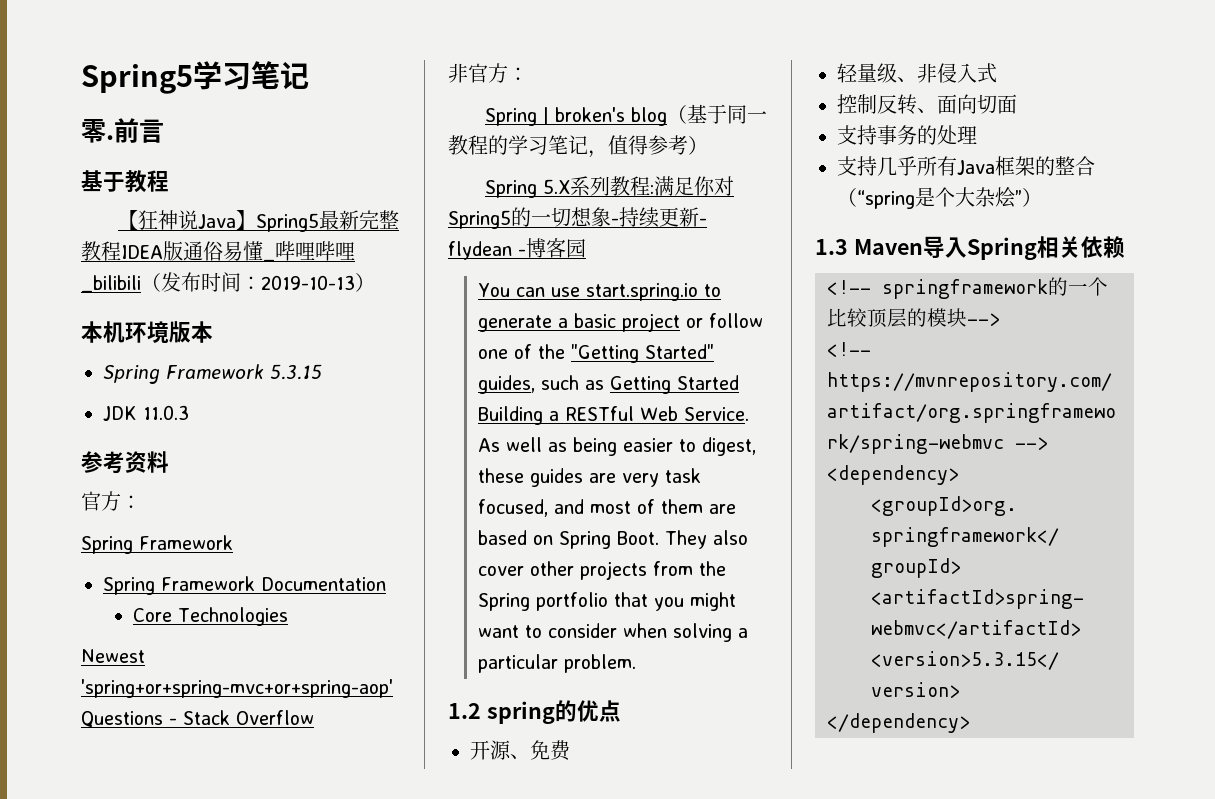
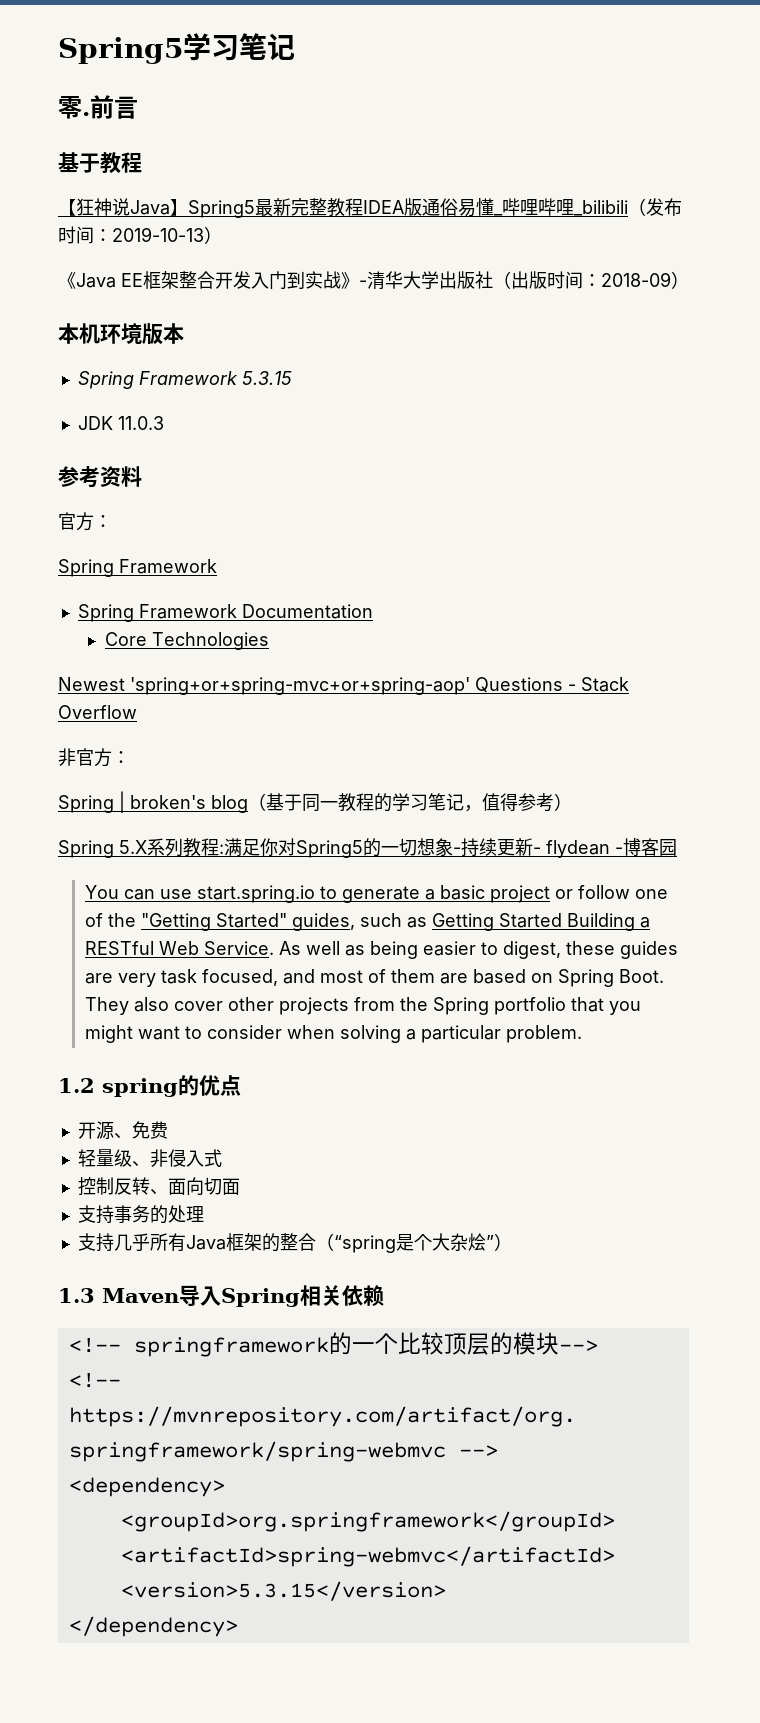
(375, 282) none -> [58,271,689,290] // 《Java EE框架整合开发入门到实战》-清华大学出版社（出版时间：2018-09）

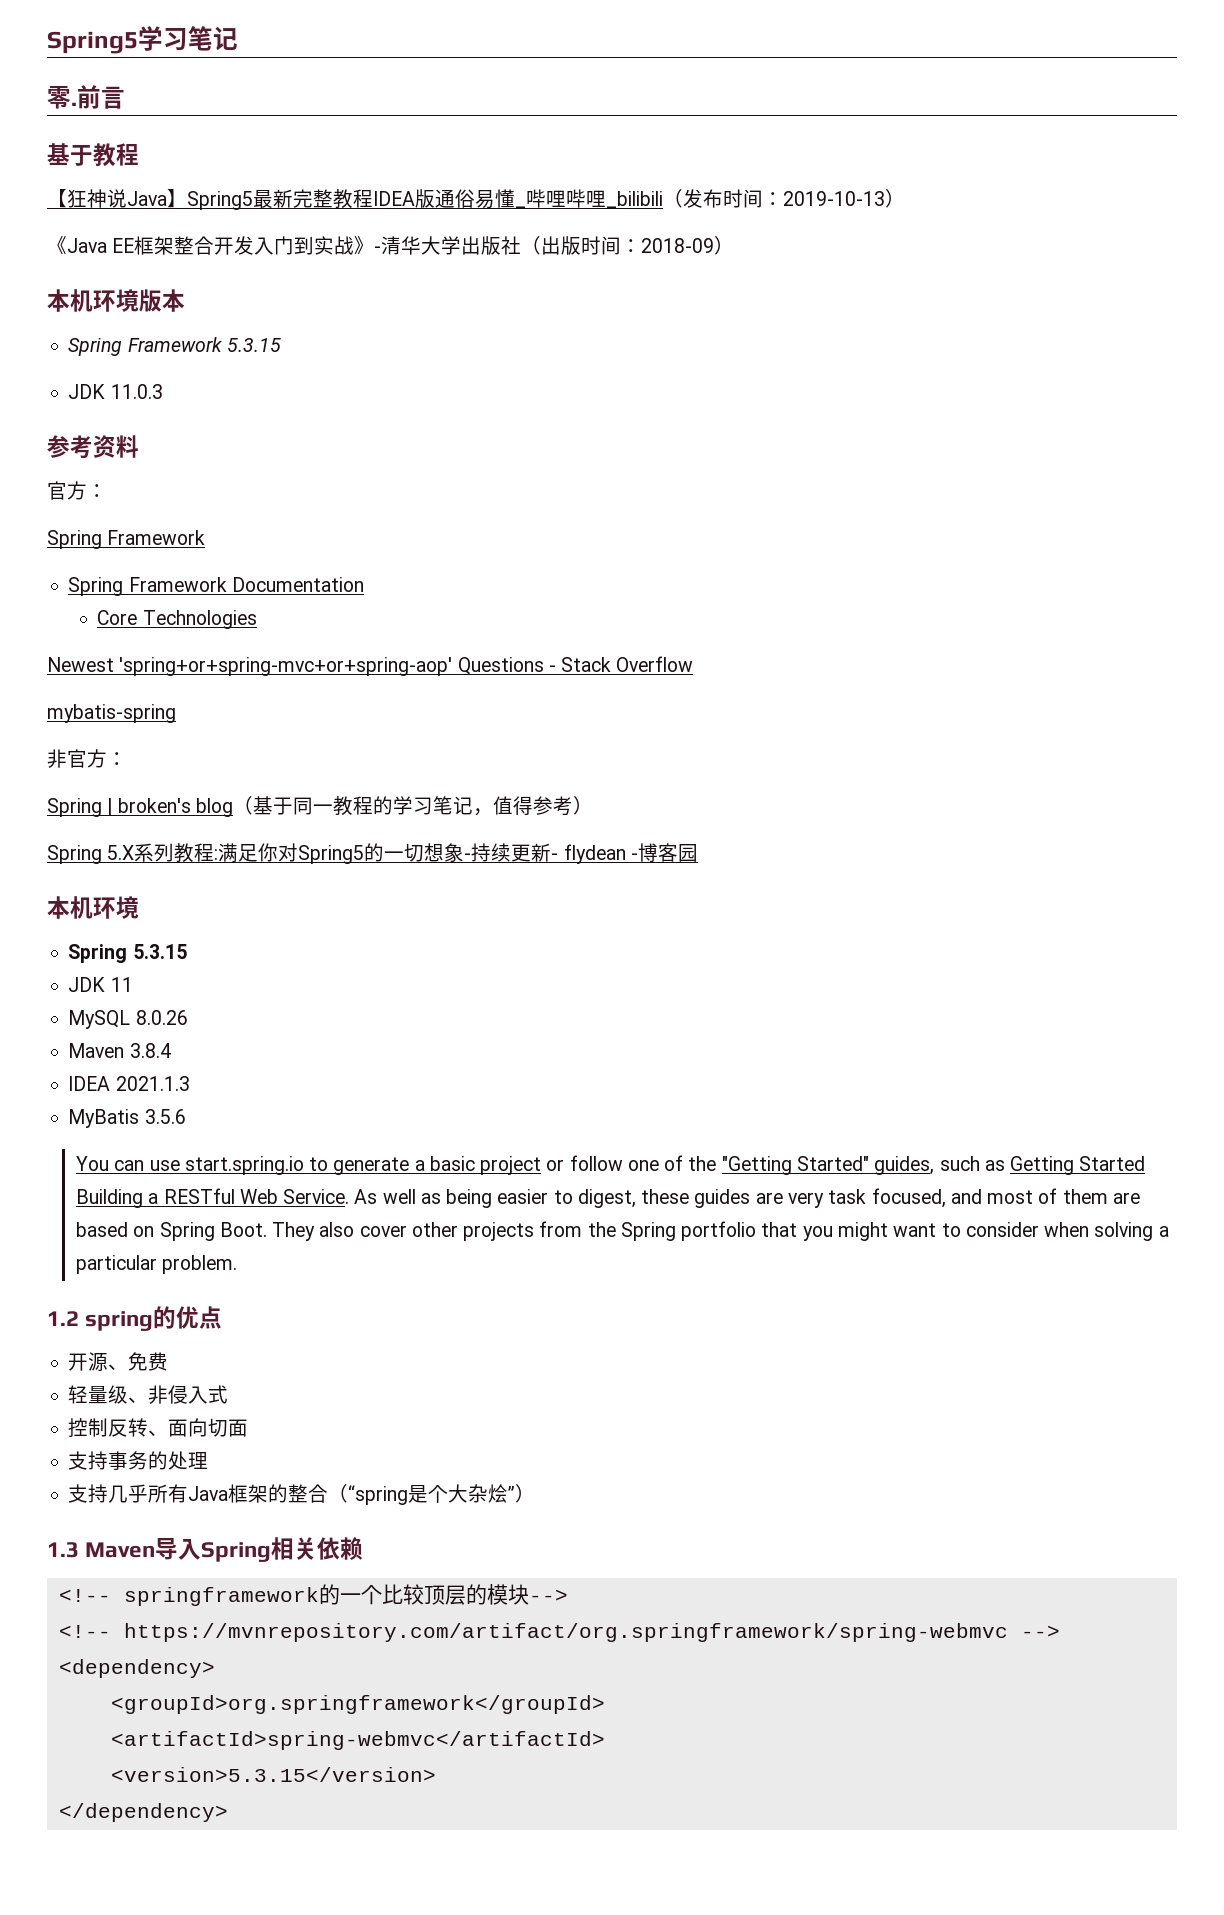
(137, 712) none -> [47,704,176,723] // mybatis-spring
(677, 847) none -> [47,896,139,919] [68,944,187,963] [68,977,133,992] [68,1010,188,1029] [68,1043,171,1058] [68,1076,190,1091] [68,1109,186,1128] // 本机环境 // Spring 5.3.15 // JDK 11 // MySQL 8.0.26 // Maven 3.8.4 // IDEA 2021.1.3 // MyBatis 3.5.6

